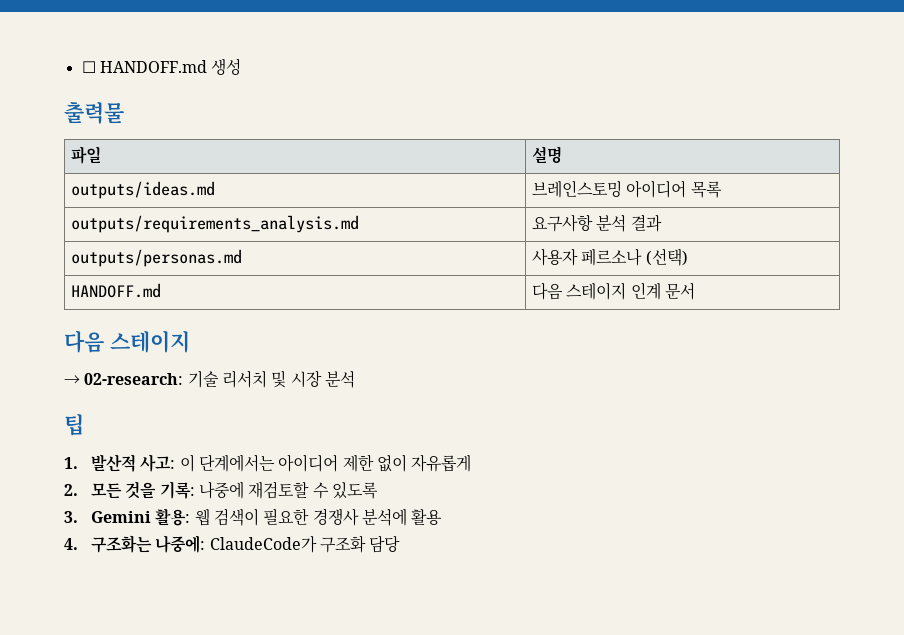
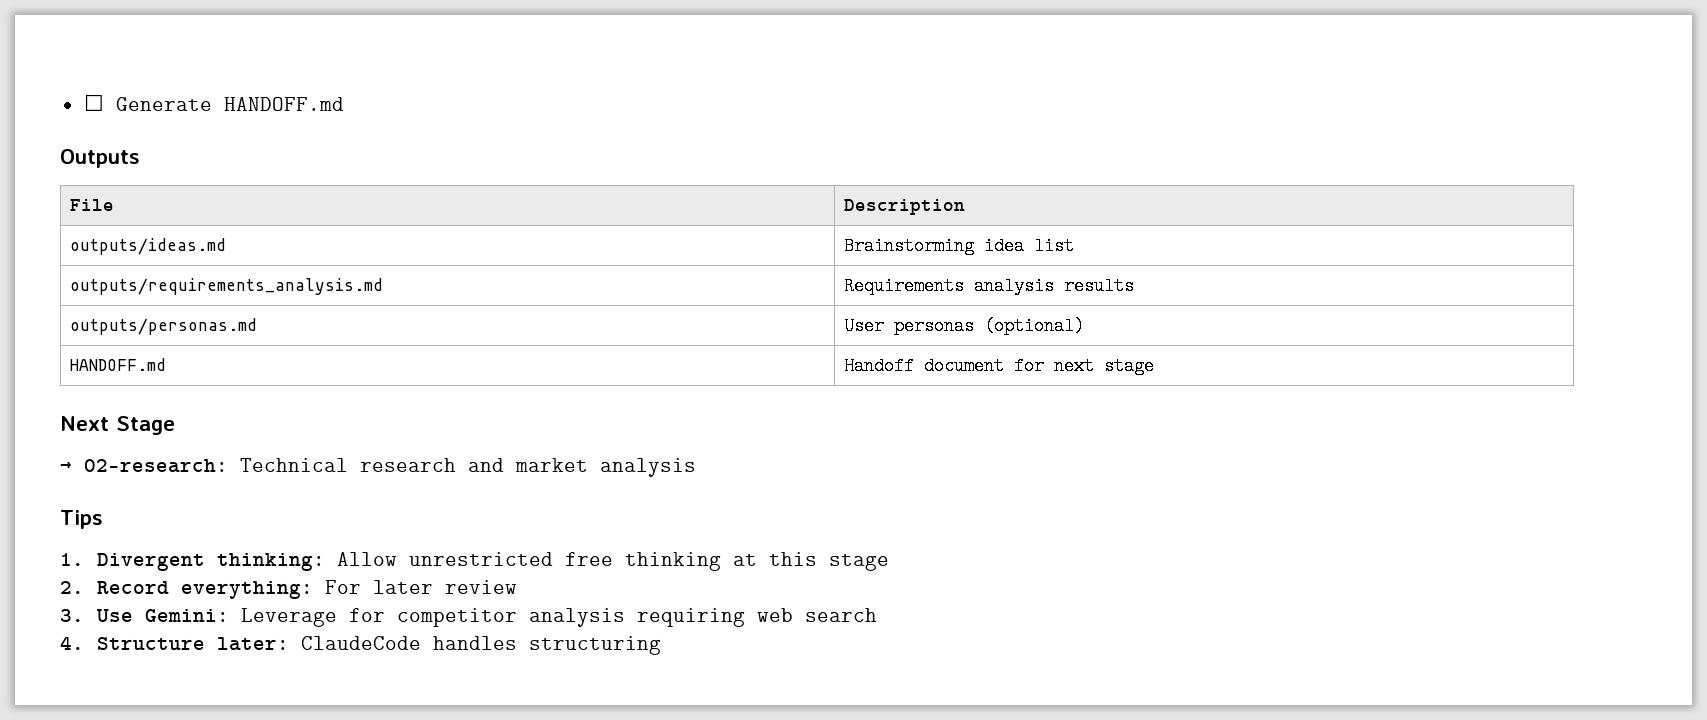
[99,58,242,75] [64,102,124,124] [71,146,102,164] [532,146,563,163] [71,181,216,199] [532,180,722,198] [71,215,360,233] [532,214,662,232] [71,249,243,267] [532,248,688,266] [71,283,162,298] [532,282,696,300] [64,330,190,353] [64,370,355,388] [64,414,84,436] [64,454,472,472] [64,481,379,499] [64,508,443,526] [64,535,401,553] HANDOFF.md 생성 // 출력물 // 파일 | 설명 // outputs/ideas.md | 브레인스토밍 아이디어 목록 // outputs/requirements_analysis.md | 요구사항 분석 결과 // outputs/personas.md | 사용자 페르소나 (선택) // HANDOFF.md | 다음 스테이지 인계 문서 // 다음 스테이지 // → 02-research: 기술 리서치 및 시장 분석 // 팁 // 1. 발산적 사고: 이 단계에서는 아이디어 제한 없이 자유롭게 // 2. 모든 것을 기록: 나중에 재검토할 수 있도록 // 3. Gemini 활용: 웹 검색이 필요한 경쟁사 분석에 활용 // 4. 구조화는 나중에: ClaudeCode가 구조화 담당 -> [115,97,344,111] [60,149,140,168] [69,199,114,211] [843,199,965,215] [69,238,226,255] [843,237,1074,255] [69,278,383,295] [843,277,1134,295] [69,318,257,335] [843,317,1084,335] [69,358,166,371] [843,357,1154,375] [60,416,175,435] [60,458,696,477] [60,510,103,529] [60,552,890,571] [60,580,518,599] [60,608,878,627] [60,636,662,655] Generate HANDOFF.md // Outputs // File | Description // outputs/ideas.md | Brainstorming idea list // outputs/requirements_analysis.md | Requirements analysis results // outputs/personas.md | User personas (optional) // HANDOFF.md | Handoff document for next stage // Next Stage // → 02-research: Technical research and market analysis // Tips // 1. Divergent thinking: Allow unrestricted free thinking at this stage // 2. Record everything: For later review // 3. Use Gemini: Leverage for competitor analysis requiring web search // 4. Structure later: ClaudeCode handles structuring

